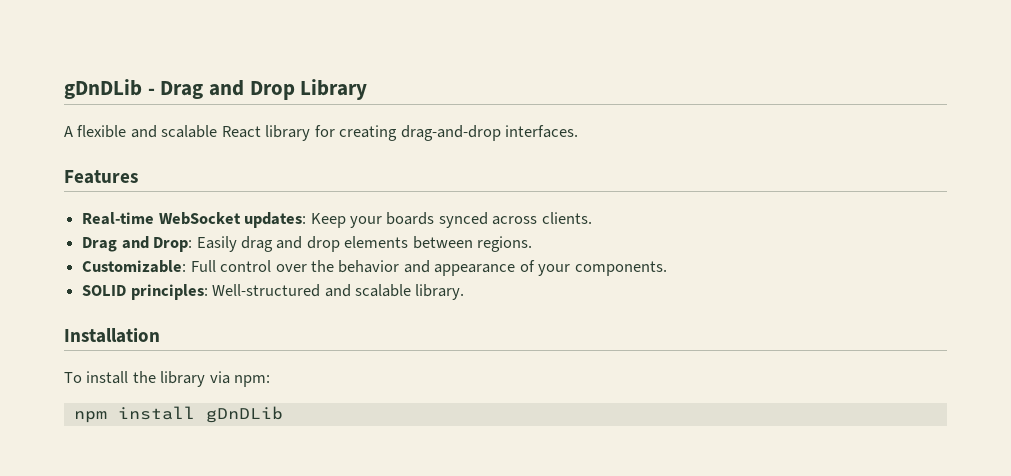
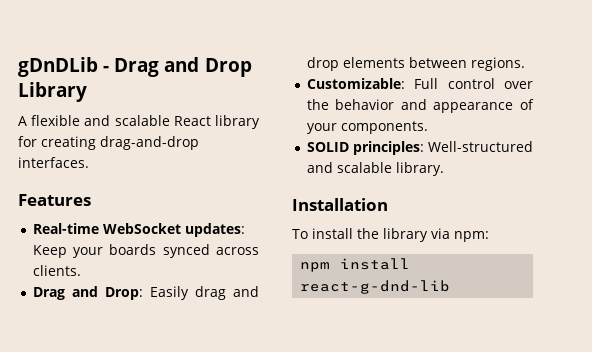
[205,406,283,423] gDnDLib -> [300,280,451,294] react-g-dnd-lib

